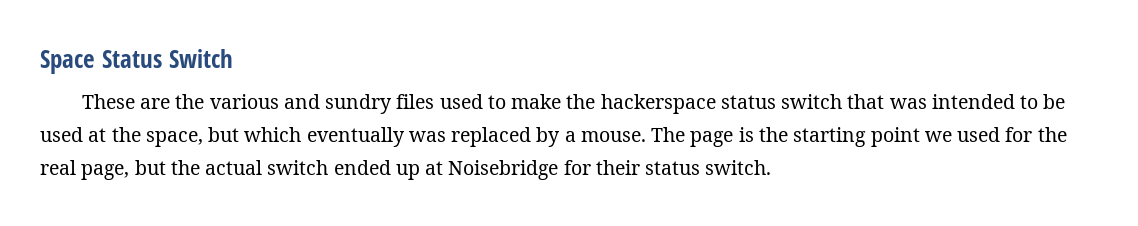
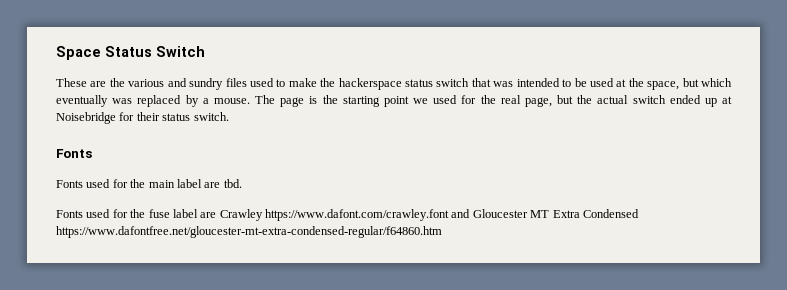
(772, 167) none -> [56,149,92,158] [56,179,242,188] [56,209,639,221] [56,226,442,238] // Fonts // Fonts used for the main label are tbd. // Fonts used for the fuse label are Crawley https://www.dafont.com/crawley.font and Gloucester MT Extra Condensed https://www.dafontfree.net/gloucester-mt-extra-condensed-regular/f64860.htm

